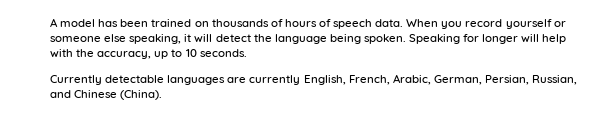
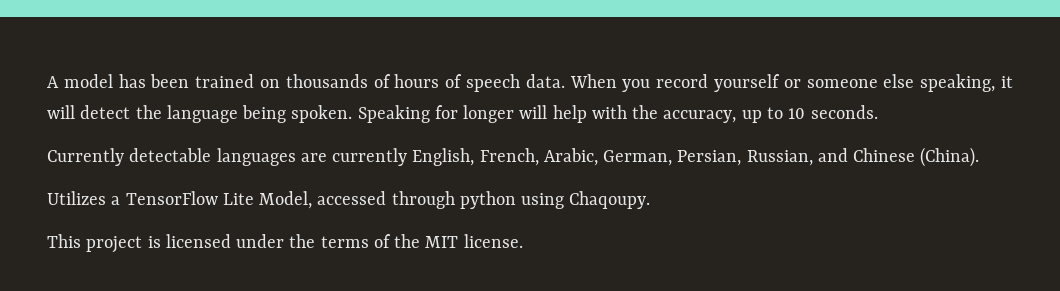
(163, 95) none -> [47,191,651,209] [47,234,523,253] // Utilizes a TensorFlow Lite Model, accessed through python using Chaqoupy. // This project is licensed under the terms of the MIT license.

